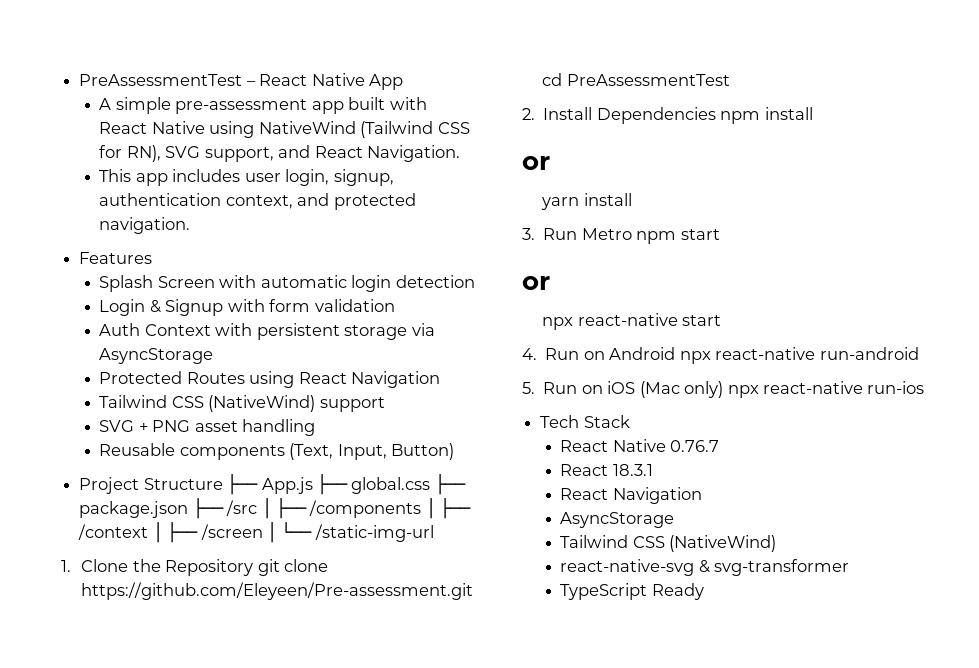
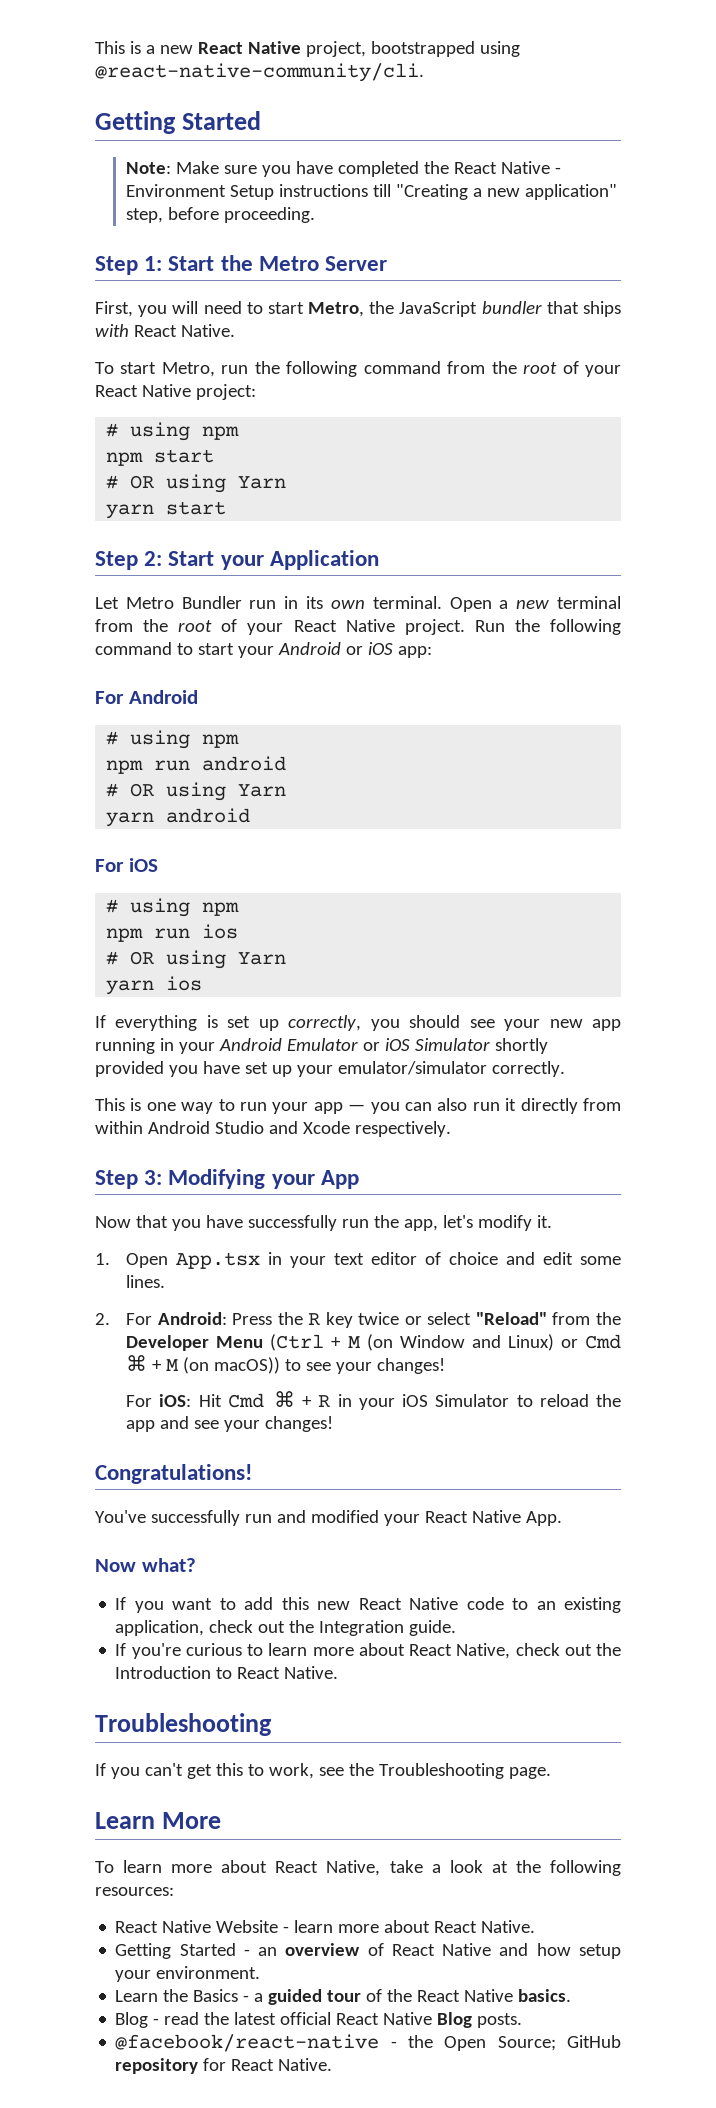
[79,73,403,90] [99,97,427,114] [99,121,470,138] [99,145,461,162] [99,169,394,186] [99,193,416,210] [99,217,191,234] [79,252,153,264] [99,275,475,292] [99,299,395,316] [99,323,435,340] [99,348,214,364] [99,371,441,388] [99,395,385,412] [99,419,316,436] [99,443,455,460] [79,474,466,495] [79,498,472,519] [78,522,434,543] [61,559,329,576] [81,582,474,600] [542,73,730,86] [522,107,813,124] [522,156,550,170] [541,193,632,210] [522,228,720,244] [522,276,550,290] [542,313,722,330] [522,347,919,364] [522,381,925,398] [540,415,630,428] [560,439,720,452] [560,464,653,476] [560,487,702,504] [560,512,675,528] [560,535,777,552] [560,559,850,576] [560,583,704,600] PreAssessmentTest – React Native App // A simple pre-assessment app built with React Native using NativeWind (Tailwind CSS for RN), SVG support, and React Navigation. // This app includes user login, signup, authentication context, and protected navigation. // Features // Splash Screen with automatic login detection // Login & Signup with form validation // Auth Context with persistent storage via AsyncStorage // Protected Routes using React Navigation // Tailwind CSS (NativeWind) support // SVG + PNG asset handling // Reusable components (Text, Input, Button) // Project Structure ├── App.js ├── global.css ├── package.json ├── /src │ ├── /components │ ├── /context │ ├── /screen │ └── /static-img-url // 1. Clone the Repository git clone https://github.com/Eleyeen/Pre-assessment.git cd PreAssessmentTest // 2. Install Dependencies npm install // or // yarn install // 3. Run Metro npm start // or // npx react-native start // 4. Run on Android npx react-native run-android // 5. Run on iOS (Mac only) npx react-native run-ios // Tech Stack // React Native 0.76.7 // React 18.3.1 // React Navigation // AsyncStorage // Tailwind CSS (NativeWind) // react-native-svg & svg-transformer // TypeScript Ready -> [95,41,520,57] [95,63,424,82] [95,111,262,134] [126,161,562,177] [126,184,618,200] [126,207,316,223] [95,255,388,275] [95,301,621,317] [95,324,235,337] [95,361,621,377] [95,384,256,400] [106,422,240,441] [106,449,215,466] [106,474,287,493] [106,501,227,519] [95,550,379,570] [95,596,621,612] [95,619,621,635] [95,642,432,658] [95,690,198,704] [106,730,240,749] [106,756,287,774] [106,782,287,801] [106,808,251,827] [95,858,158,872] [106,898,240,917] [106,924,239,942] [106,950,287,969] [106,976,203,995] [95,1015,621,1031] [95,1038,548,1054] [95,1061,565,1077] [95,1098,621,1114] [95,1121,451,1137] [95,1169,359,1189] [95,1215,552,1231] [95,1252,621,1269] [126,1275,166,1288] [95,1312,622,1328] [126,1334,621,1351] [126,1355,446,1374] [126,1391,621,1410] [126,1416,334,1432] [95,1464,252,1484] [95,1510,562,1526] [95,1558,196,1572] [115,1597,621,1613] [115,1620,457,1636] [115,1643,621,1659] [115,1666,339,1679] [95,1713,272,1736] [95,1763,551,1779] [95,1812,222,1829] [95,1860,621,1876] [95,1887,174,1896] [115,1920,536,1933] [115,1943,621,1959] [115,1966,261,1982] [115,1989,572,2005] [115,2012,523,2028] [115,2034,621,2052] [115,2058,333,2074] This is a new React Native project, bootstrapped using @react-native-community/cli. // Getting Started // Note: Make sure you have completed the React Native - Environment Setup instructions till "Creating a new application" step, before proceeding. // Step 1: Start the Metro Server // First, you will need to start Metro, the JavaScript bundler that ships with React Native. // To start Metro, run the following command from the root of your React Native project: // # using npm // npm start // # OR using Yarn // yarn start // Step 2: Start your Application // Let Metro Bundler run in its own terminal. Open a new terminal from the root of your React Native project. Run the following command to start your Android or iOS app: // For Android // # using npm // npm run android // # OR using Yarn // yarn android // For iOS // # using npm // npm run ios // # OR using Yarn // yarn ios // If everything is set up correctly, you should see your new app running in your Android Emulator or iOS Simulator shortly provided you have set up your emulator/simulator correctly. // This is one way to run your app — you can also run it directly from within Android Studio and Xcode respectively. // Step 3: Modifying your App // Now that you have successfully run the app, let's modify it. // 1. Open App.tsx in your text editor of choice and edit some lines. // 2. For Android: Press the R key twice or select "Reload" from the Developer Menu (Ctrl + M (on Window and Linux) or Cmd ⌘ + M (on macOS)) to see your changes! // For iOS: Hit Cmd ⌘ + R in your iOS Simulator to reload the app and see your changes! // Congratulations! // You've successfully run and modified your React Native App. // Now what? // If you want to add this new React Native code to an existing application, check out the Integration guide. // If you're curious to learn more about React Native, check out the Introduction to React Native. // Troubleshooting // If you can't get this to work, see the Troubleshooting page. // Learn More // To learn more about React Native, take a look at the following resources: // React Native Website - learn more about React Native. // Getting Started - an overview of React Native and how setup your environment. // Learn the Basics - a guided tour of the React Native basics. // Blog - read the latest official React Native Blog posts. // @facebook/react-native - the Open Source; GitHub repository for React Native.

